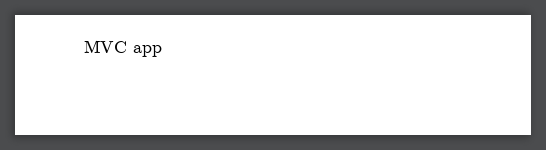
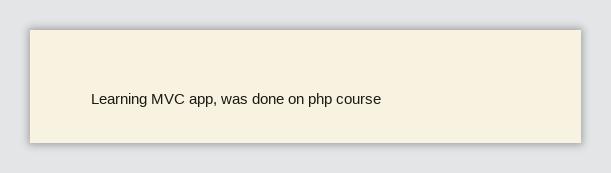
[84,40,162,57] MVC app -> [91,93,382,107] Learning MVC app, was done on php course

